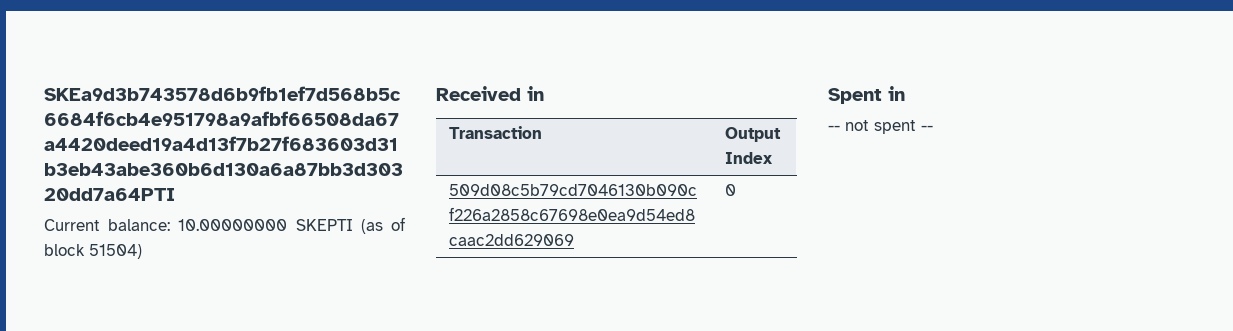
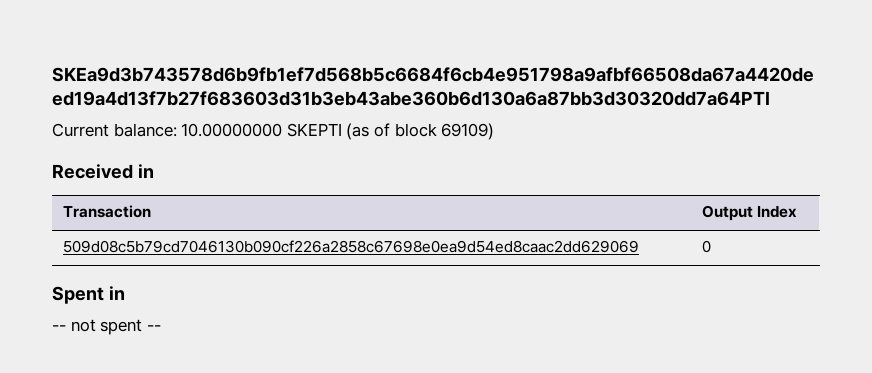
[89,244,142,259] 51504) -> [441,123,495,140] 69109)

